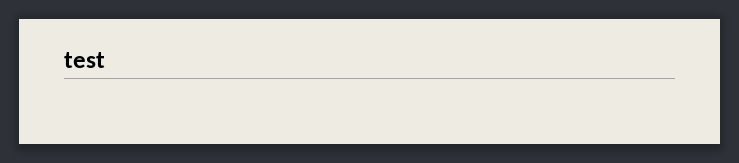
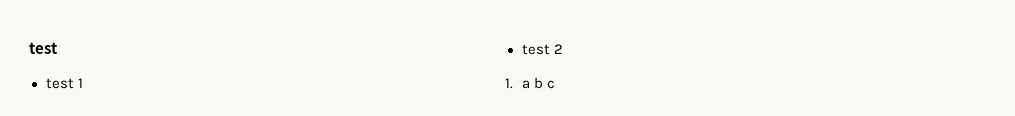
[64,52,105,68] test -> [29,42,58,54] [45,78,83,89] [521,44,563,55] [505,77,556,89] test // test 1 // test 2 // 1. a b c

